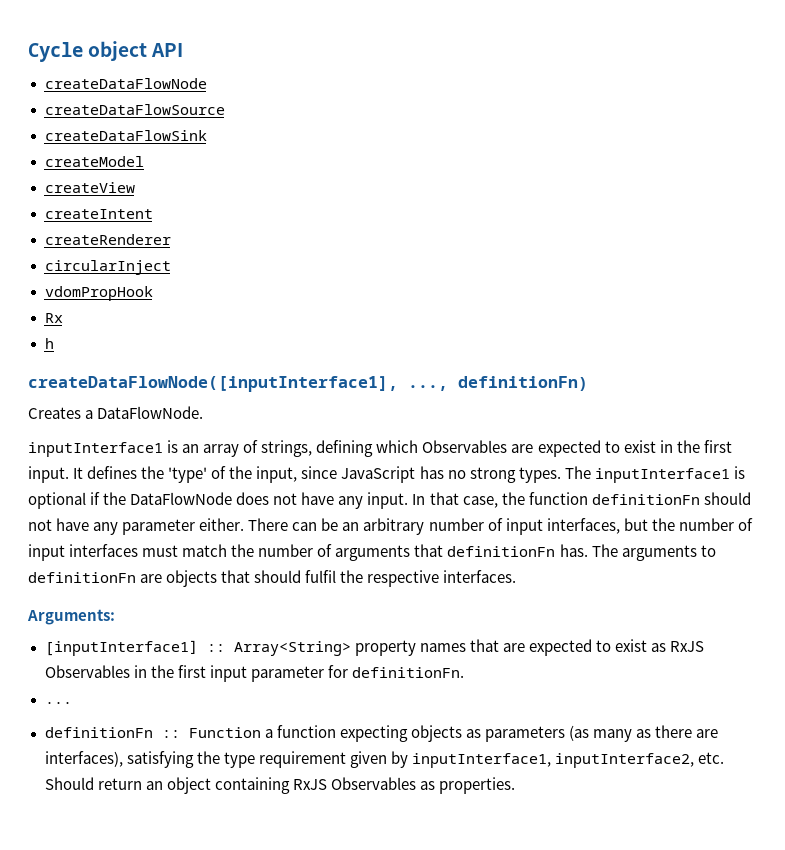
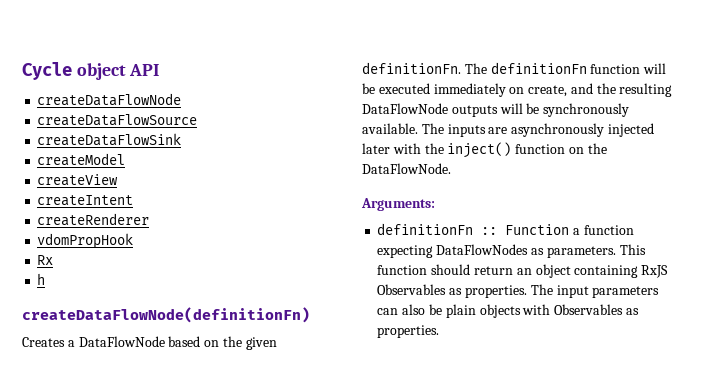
[44,260,171,275] // circularInject -> (150, 219) none
[28,376,588,392] createDataFlowNode([inputInterface1], ..., definitionFn) -> [22,307,310,323] createDataFlowNode(definitionFn)
[97,406,204,419] [28,440,732,457] [28,466,745,483] [28,492,751,509] [28,518,753,535] [28,544,716,561] [28,570,517,587] [27,609,115,625] [44,639,704,656] [44,665,464,682] [44,702,72,704] DataFlowNode. // inputInterface1 is an array of strings, defining which Observables are expected to exist in the first input. It defines the 'type' of the input, since JavaScript has no strong types. The inputInterface1 is optional if the DataFlowNode does not have any input. In that case, the function definitionFn should not have any parameter either. There can be an arbitrary number of input interfaces, but the number of input interfaces must match the number of arguments that definitionFn has. The arguments to definitionFn are objects that should fulfil the respective interfaces. // Arguments: // [inputInterface1] :: Array<String> property names that are expected to exist as RxJS Observables in the first input parameter for definitionFn. // ... -> [78,336,277,350] [362,62,667,74] [362,83,673,97] [362,103,630,117] [362,123,654,137] [362,142,607,158] [362,163,451,174] [361,198,435,211] DataFlowNode based on the given definitionFn. The definitionFn function will be executed immediately on create, and the resulting DataFlowNode outputs will be synchronously available. The inputs are asynchronously injected later with the inject() function on the DataFlowNode. // Arguments:
[410,725,719,742] [44,751,724,768] [44,777,94,790] objects as parameters (as many as there are interfaces), satisfying the type requirement given by inputInterface1, inputInterface2, etc. Should -> [436,244,646,258] [377,264,471,275] DataFlowNodes as parameters. This function should
(515, 785) none -> [530,284,660,298] [377,304,639,318] [377,325,440,338] The input parameters can also be plain objects with Observables as properties.

